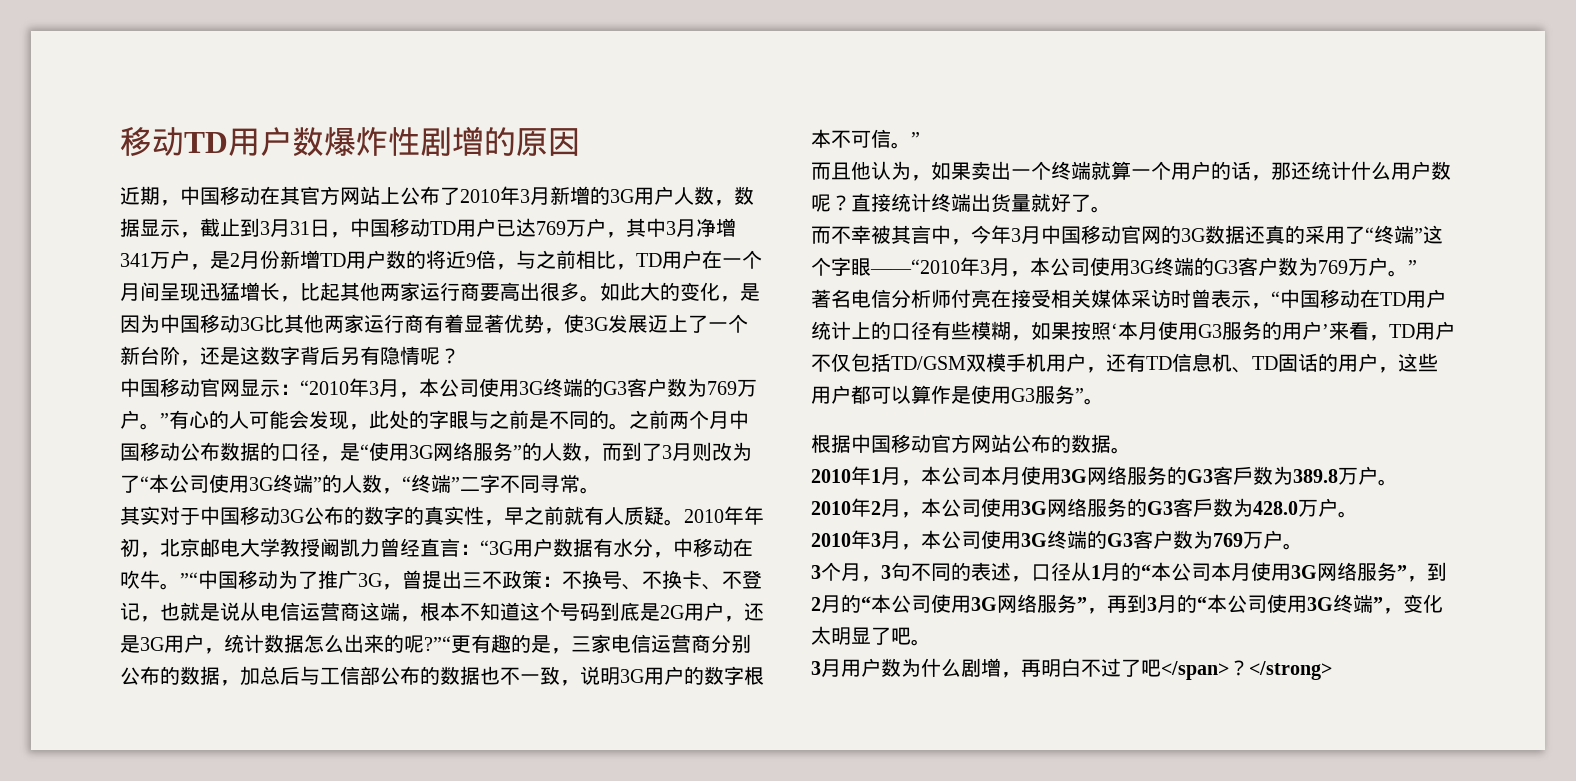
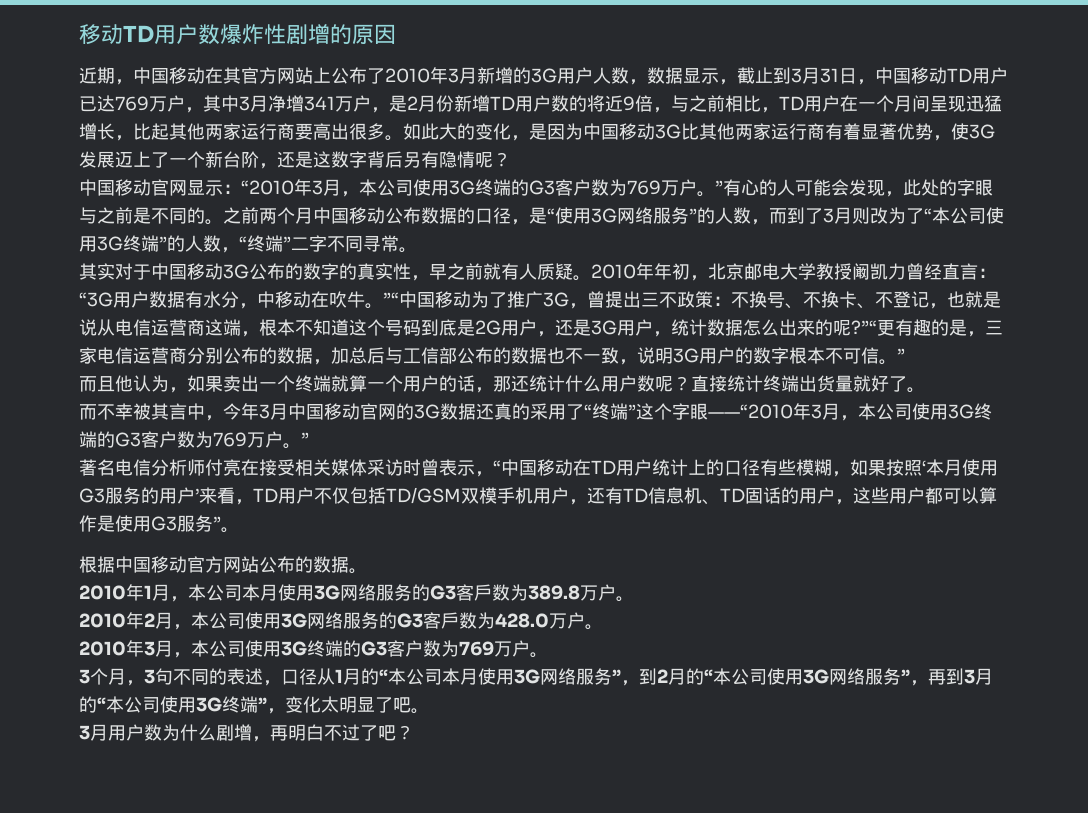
[1161,660,1332,680] </span>？</strong> -> [396,725,414,740] ？

